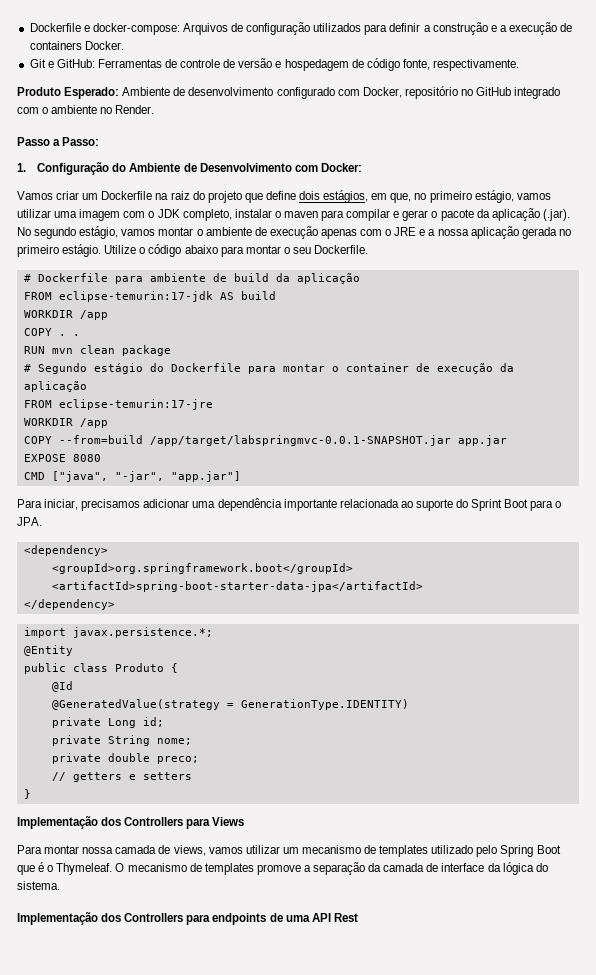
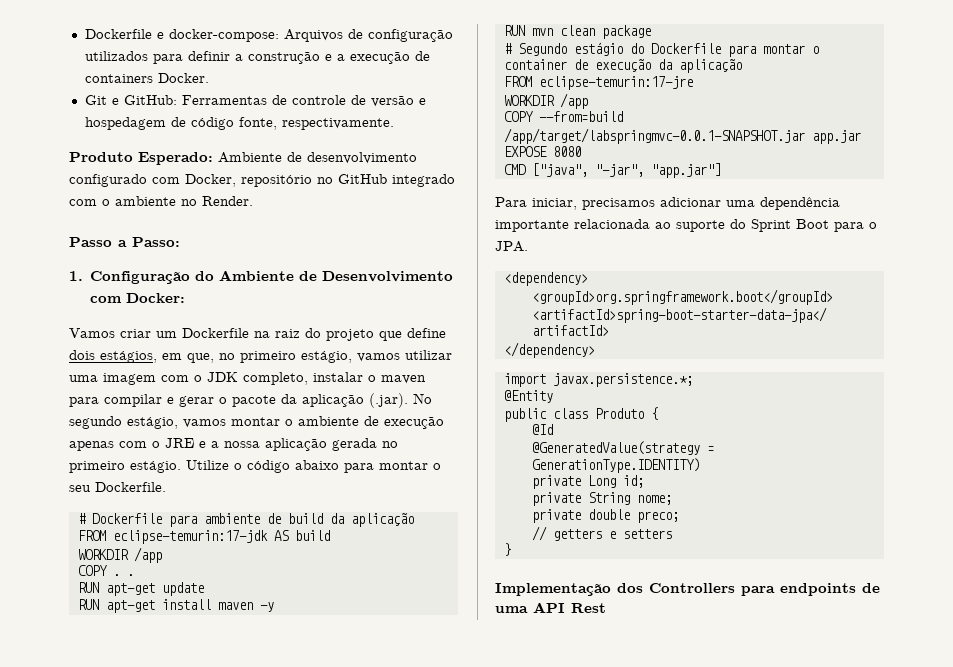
(80, 335) none -> [77,582,204,596] [77,599,274,613] // RUN apt-get update // RUN apt-get install maven -y
[17,816,245,829] [17,845,561,857] [17,862,548,875] [17,881,60,890] // Implementação dos Controllers para Views // Para montar nossa camada de views, vamos utilizar um mecanismo de templates utilizado pelo Spring Boot que é o Thymeleaf. O mecanismo de templates promove a separação da camada de interface da lógica do sistema. -> (511, 549) none

